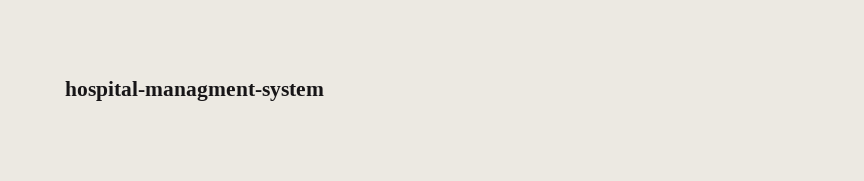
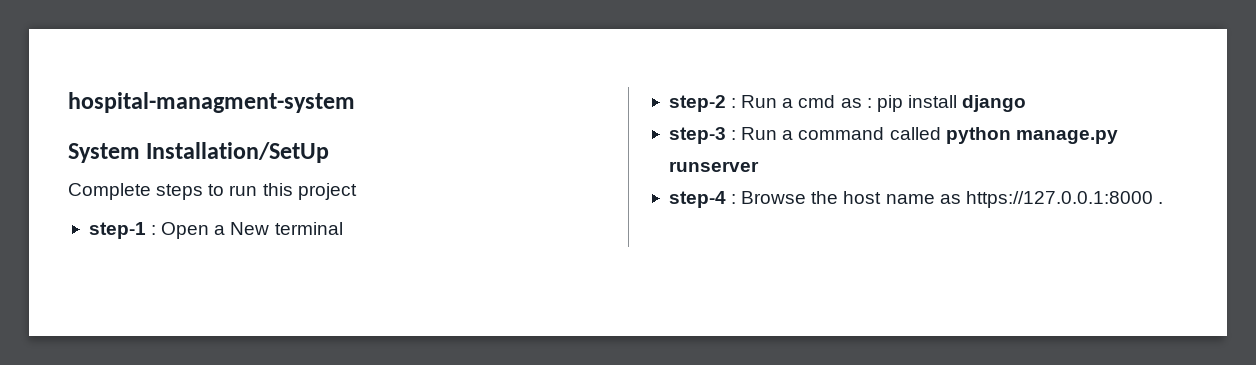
(324, 91) none -> [68,142,330,163] [68,183,357,200] [88,222,343,239] [668,95,1027,112] [668,127,1118,144] [668,161,759,172] [668,191,1163,208] // System Installation/SetUp // Complete steps to run this project // step-1 : Open a New terminal // step-2 : Run a cmd as : pip install django // step-3 : Run a command called python manage.py runserver // step-4 : Browse the host name as https://127.0.0.1:8000 .

